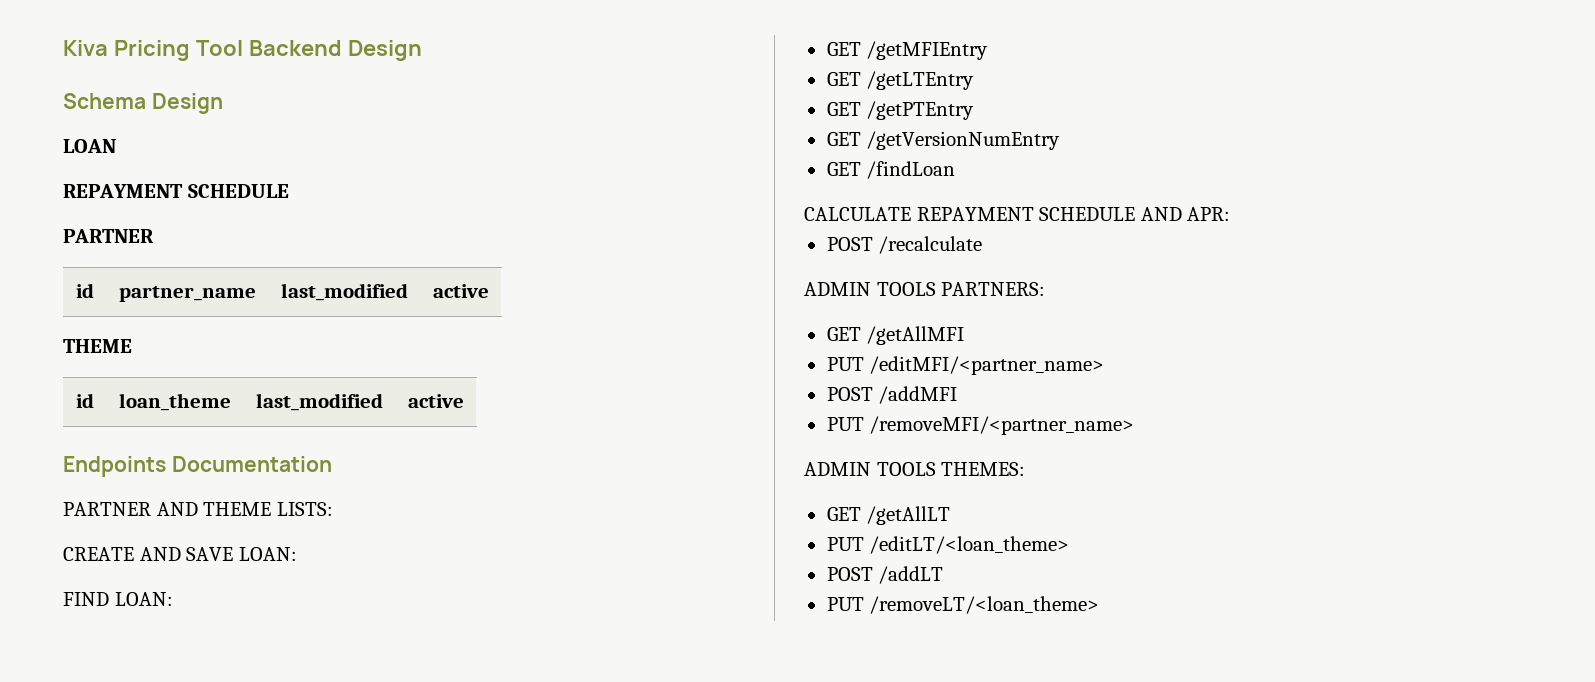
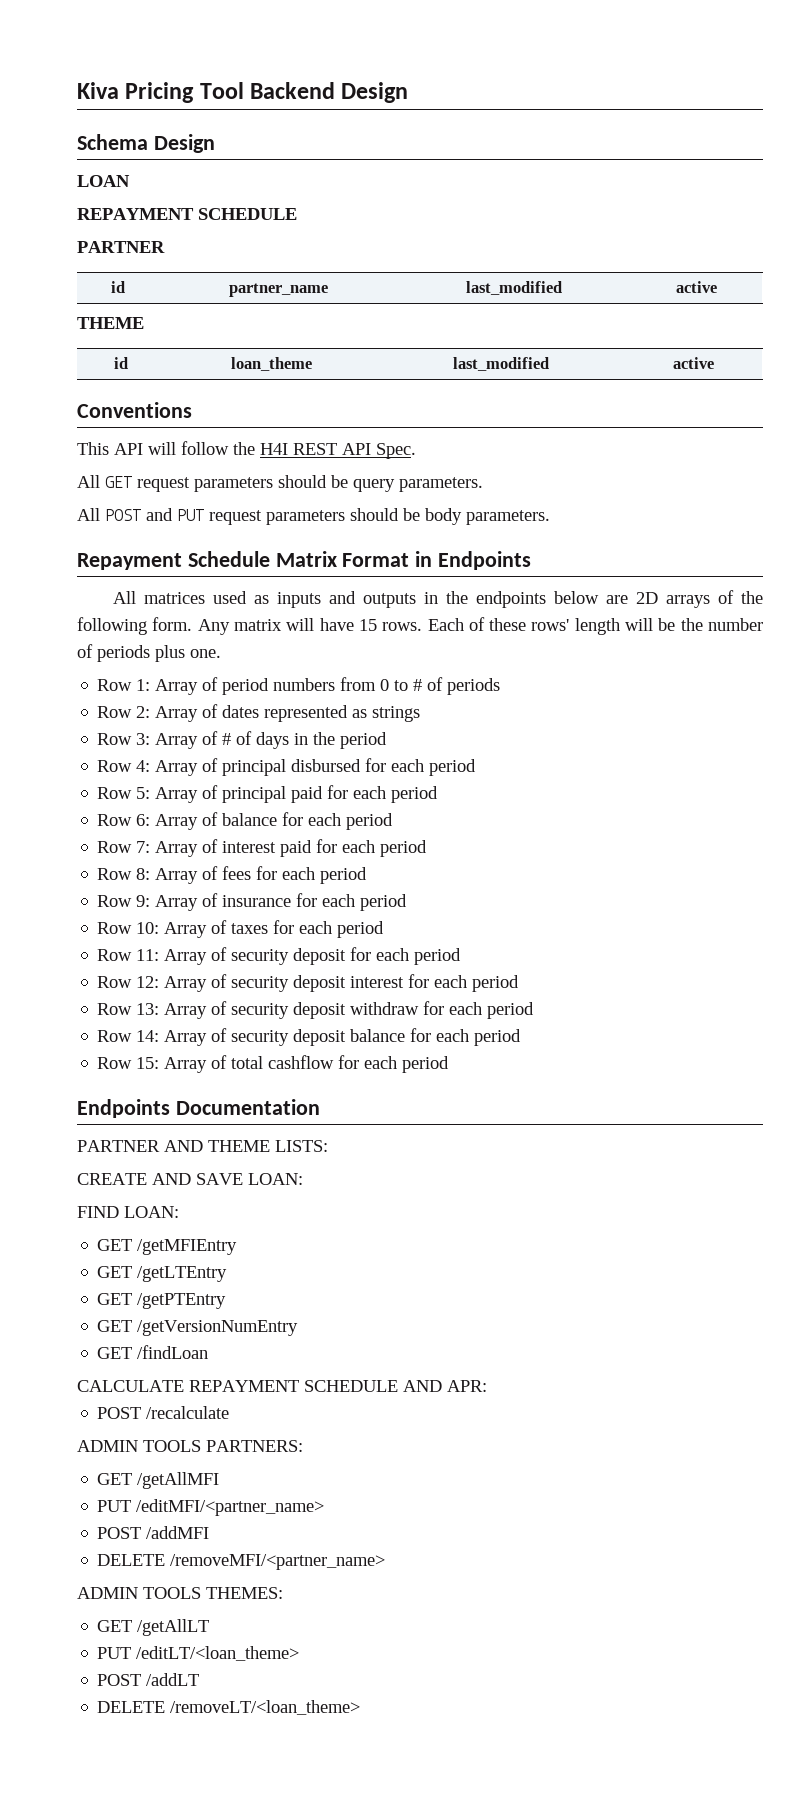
(464, 401) none -> [77,402,192,418] [77,441,416,459] [77,475,483,492] [77,508,550,525] [77,551,532,570] [112,590,763,608] [77,617,763,635] [77,644,221,662] [97,677,501,695] [97,704,421,722] [97,731,388,749] [97,758,477,776] [97,785,439,803] [97,812,394,830] [97,839,428,857] [97,866,368,884] [97,893,408,911] [97,920,385,938] [97,947,462,965] [97,974,520,992] [97,1001,535,1019] [97,1028,522,1046] [97,1055,450,1073] // Conventions // This API will follow the H4I REST API Spec. // All GET request parameters should be query parameters. // All POST and PUT request parameters should be body parameters. // Repayment Schedule Matrix Format in Endpoints // All matrices used as inputs and outputs in the endpoints below are 2D arrays of the following form. Any matrix will have 15 rows. Each of these rows' length will be the number of periods plus one. // Row 1: Array of period numbers from 0 to # of periods // Row 2: Array of dates represented as strings // Row 3: Array of # of days in the period // Row 4: Array of principal disbursed for each period // Row 5: Array of principal paid for each period // Row 6: Array of balance for each period // Row 7: Array of interest paid for each period // Row 8: Array of fees for each period // Row 9: Array of insurance for each period // Row 10: Array of taxes for each period // Row 11: Array of security deposit for each period // Row 12: Array of security deposit interest for each period // Row 13: Array of security deposit withdraw for each period // Row 14: Array of security deposit balance for each period // Row 15: Array of total cashflow for each period
[826,417,864,431] PUT -> [97,1554,166,1566] DELETE
[826,597,864,611] PUT -> [97,1701,166,1713] DELETE

